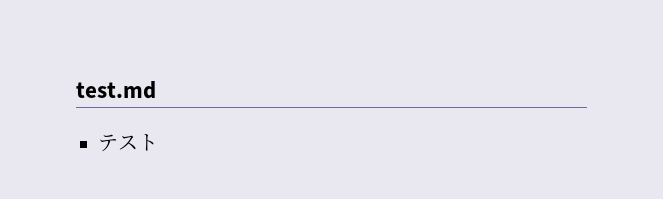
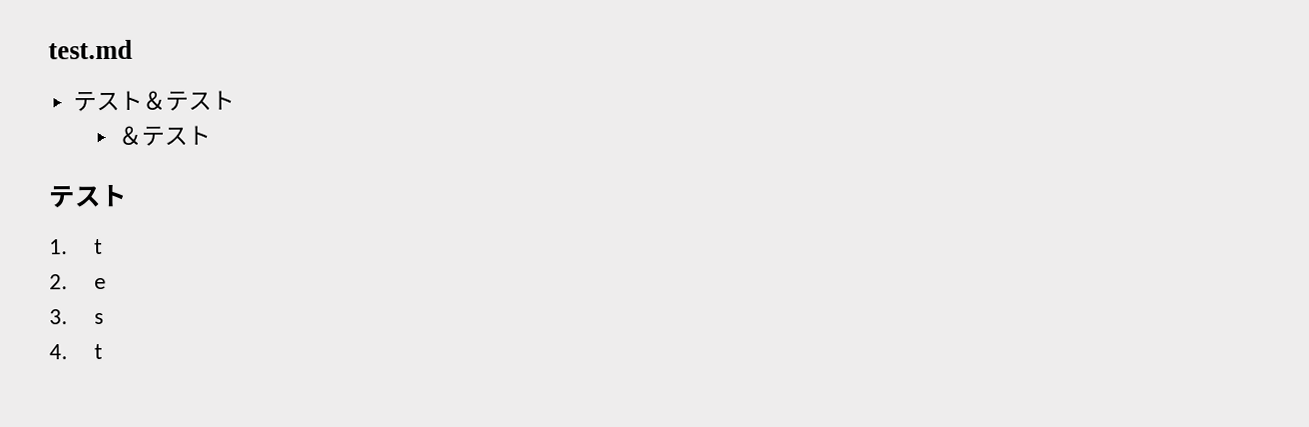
(158, 142) none -> [142,90,236,111] [118,125,212,146] [48,184,127,209] [49,239,103,255] [49,274,106,290] [49,309,104,325] [49,344,103,360] ＆テスト // ＆テスト // テスト // 1. t // 2. e // 3. s // 4. t

